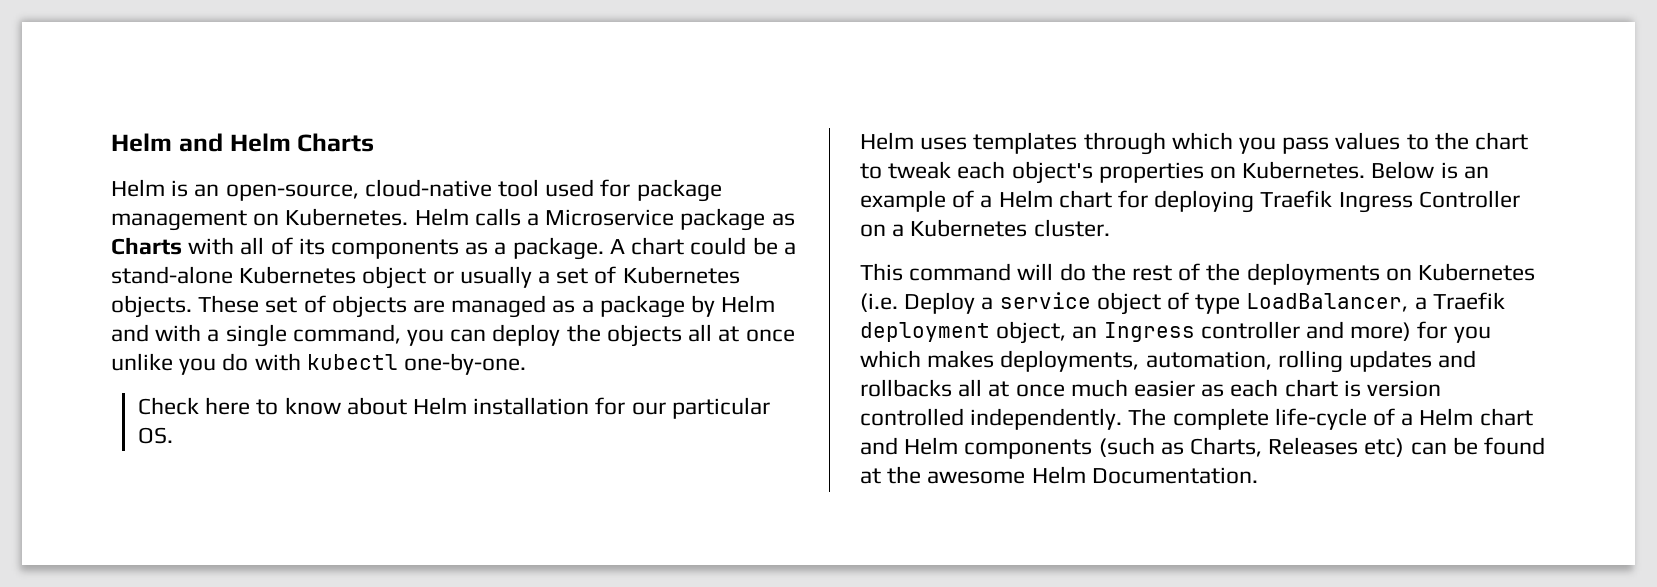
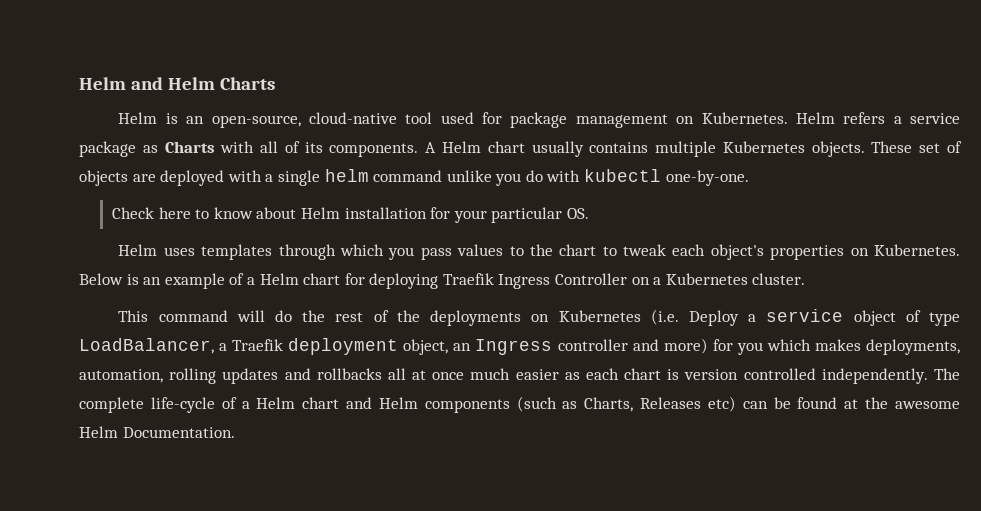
[474,208,675,226] calls a Microservice -> [843,112,960,124] refers a service
[331,237,796,260] [111,266,617,289] components as a package. A chart could be a stand-alone Kubernetes object or usually a set of -> [329,141,717,157] components. A Helm chart usually contains multiple
[451,295,776,318] [111,324,795,347] managed as a package by Helm and with a single command, you can deploy the objects all at once -> [160,169,443,186] deployed with a single helm command
[631,402,666,415] our -> [453,210,487,223] your

